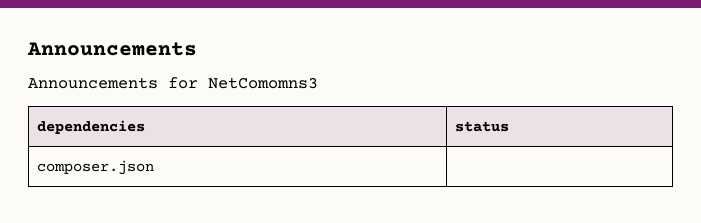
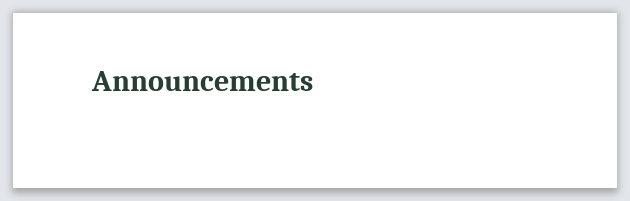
[27,42,197,56] [28,77,318,89] [37,120,146,134] [455,121,510,132] [37,160,155,175] Announcements // Announcements for NetComomns3 // dependencies | status // composer.json | -> [91,71,313,91] Announcements

